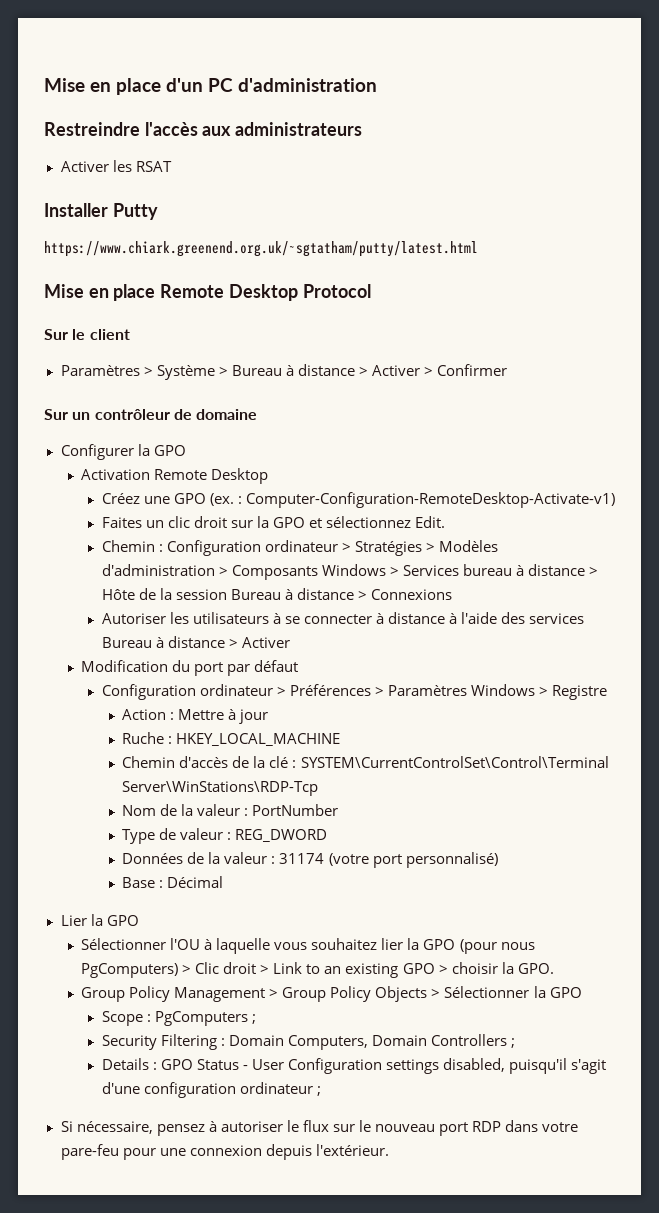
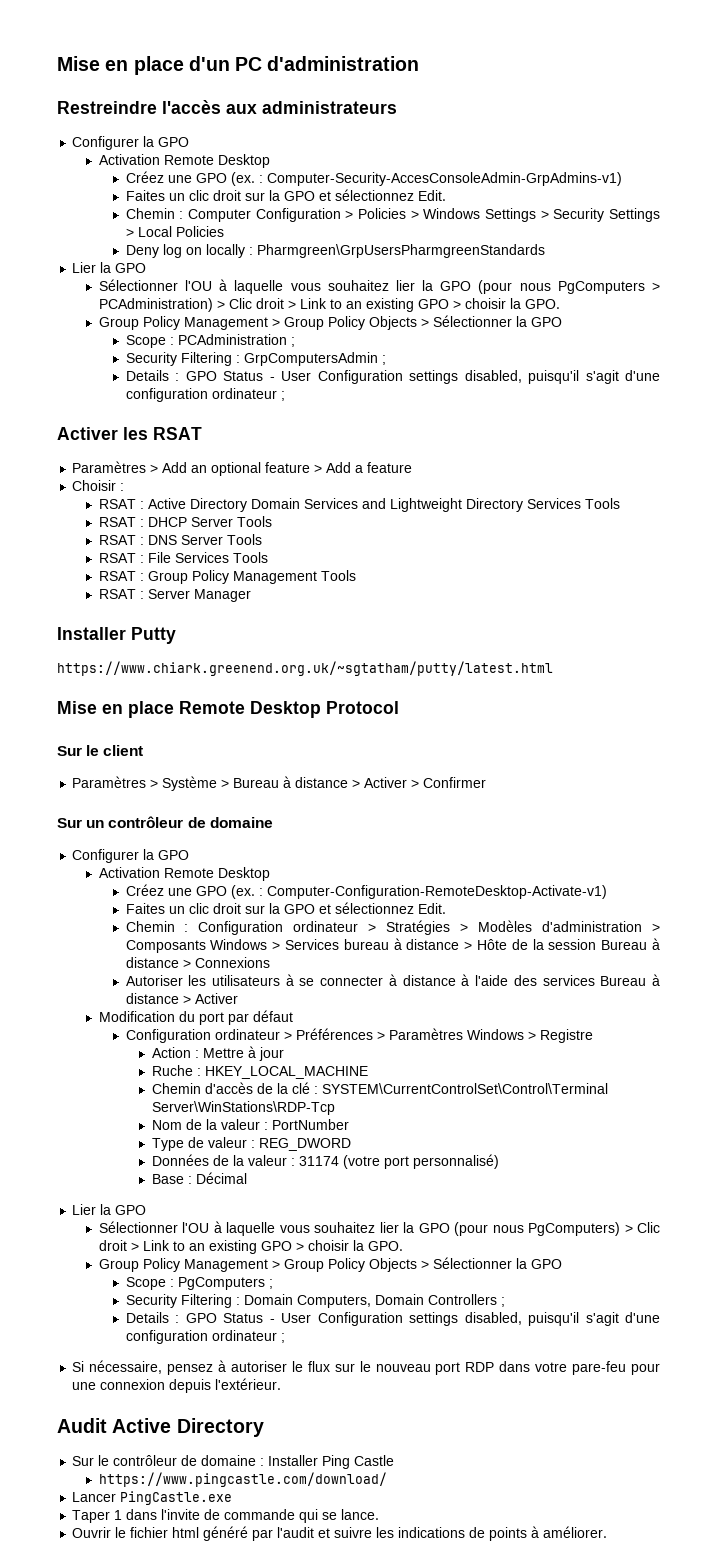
[60,160,172,172] Activer les RSAT -> [72,136,190,150] [98,154,270,168] [125,171,622,186] [125,189,446,201] [125,208,660,222] [125,226,224,237] [125,244,545,258] [72,262,147,273] [98,279,660,294] [98,298,560,312] [98,315,562,330] [125,334,295,348] [125,352,386,366] [125,370,660,384] [125,388,285,402] [57,427,202,440] [72,461,413,476] [72,480,125,491] [98,498,620,512] [98,516,272,527] [98,534,262,545] [98,552,268,563] [98,570,356,584] [98,589,251,602] Configurer la GPO // Activation Remote Desktop // Créez une GPO (ex. : Computer-Security-AccesConsoleAdmin-GrpAdmins-v1) // Faites un clic droit sur la GPO et sélectionnez Edit. // Chemin : Computer Configuration > Policies > Windows Settings > Security Settings > Local Policies // Deny log on locally : Pharmgreen\GrpUsersPharmgreenStandards // Lier la GPO // Sélectionner l'OU à laquelle vous souhaitez lier la GPO (pour nous PgComputers > PCAdministration) > Clic droit > Link to an existing GPO > choisir la GPO. // Group Policy Management > Group Policy Objects > Sélectionner la GPO // Scope : PCAdministration ; // Security Filtering : GrpComputersAdmin ; // Details : GPO Status - User Configuration settings disabled, puisqu'il s'agit d'une configuration ordinateur ; // Activer les RSAT // Paramètres > Add an optional feature > Add a feature // Choisir : // RSAT : Active Directory Domain Services and Lightweight Directory Services Tools // RSAT : DHCP Server Tools // RSAT : DNS Server Tools // RSAT : File Services Tools // RSAT : Group Policy Management Tools // RSAT : Server Manager
(389, 1150) none -> [57,1418,264,1437] [72,1455,395,1469] [98,1472,387,1487] [72,1491,233,1505] [72,1509,380,1523] [72,1526,608,1541] // Audit Active Directory // Sur le contrôleur de domaine : Installer Ping Castle // https://www.pingcastle.com/download/ // Lancer PingCastle.exe // Taper 1 dans l'invite de commande qui se lance. // Ouvrir le fichier html généré par l'audit et suivre les indications de points à améliorer.

